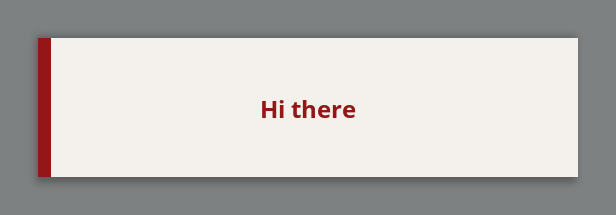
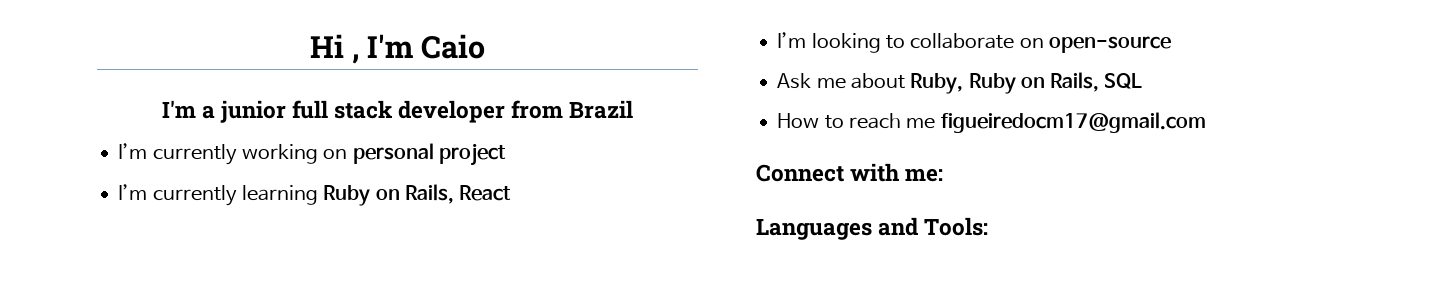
[291,100,357,118] there -> [351,34,486,64] [161,100,634,123] [118,143,506,166] [118,184,512,206] [777,32,1171,53] [777,72,1143,94] [777,112,1206,133] [756,163,944,182] [756,217,989,240] , I'm Caio // I'm a junior full stack developer from Brazil // I’m currently working on personal project // I’m currently learning Ruby on Rails, React // I’m looking to collaborate on open-source // Ask me about Ruby, Ruby on Rails, SQL // How to reach me figueiredocm17@gmail.com // Connect with me: // Languages and Tools:

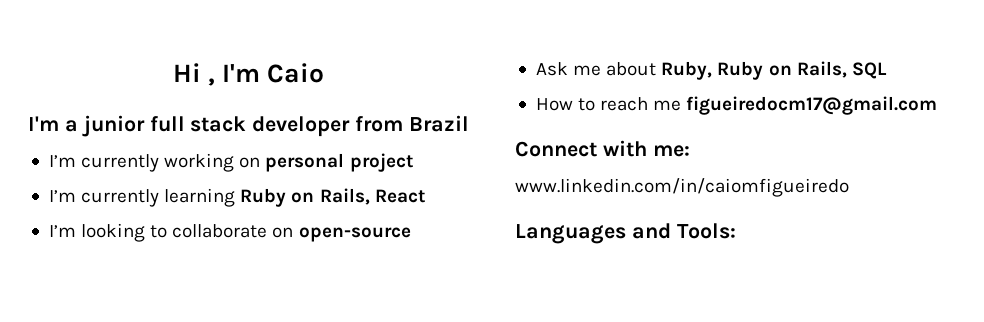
(944, 175) none -> [515,178,849,197] // www.linkedin.com/in/caiomfigueiredo

